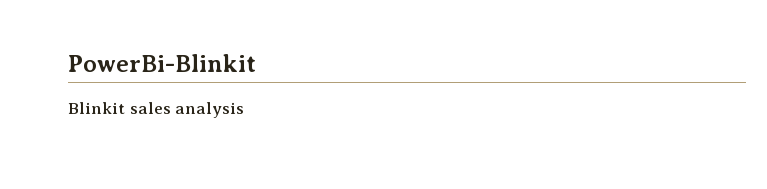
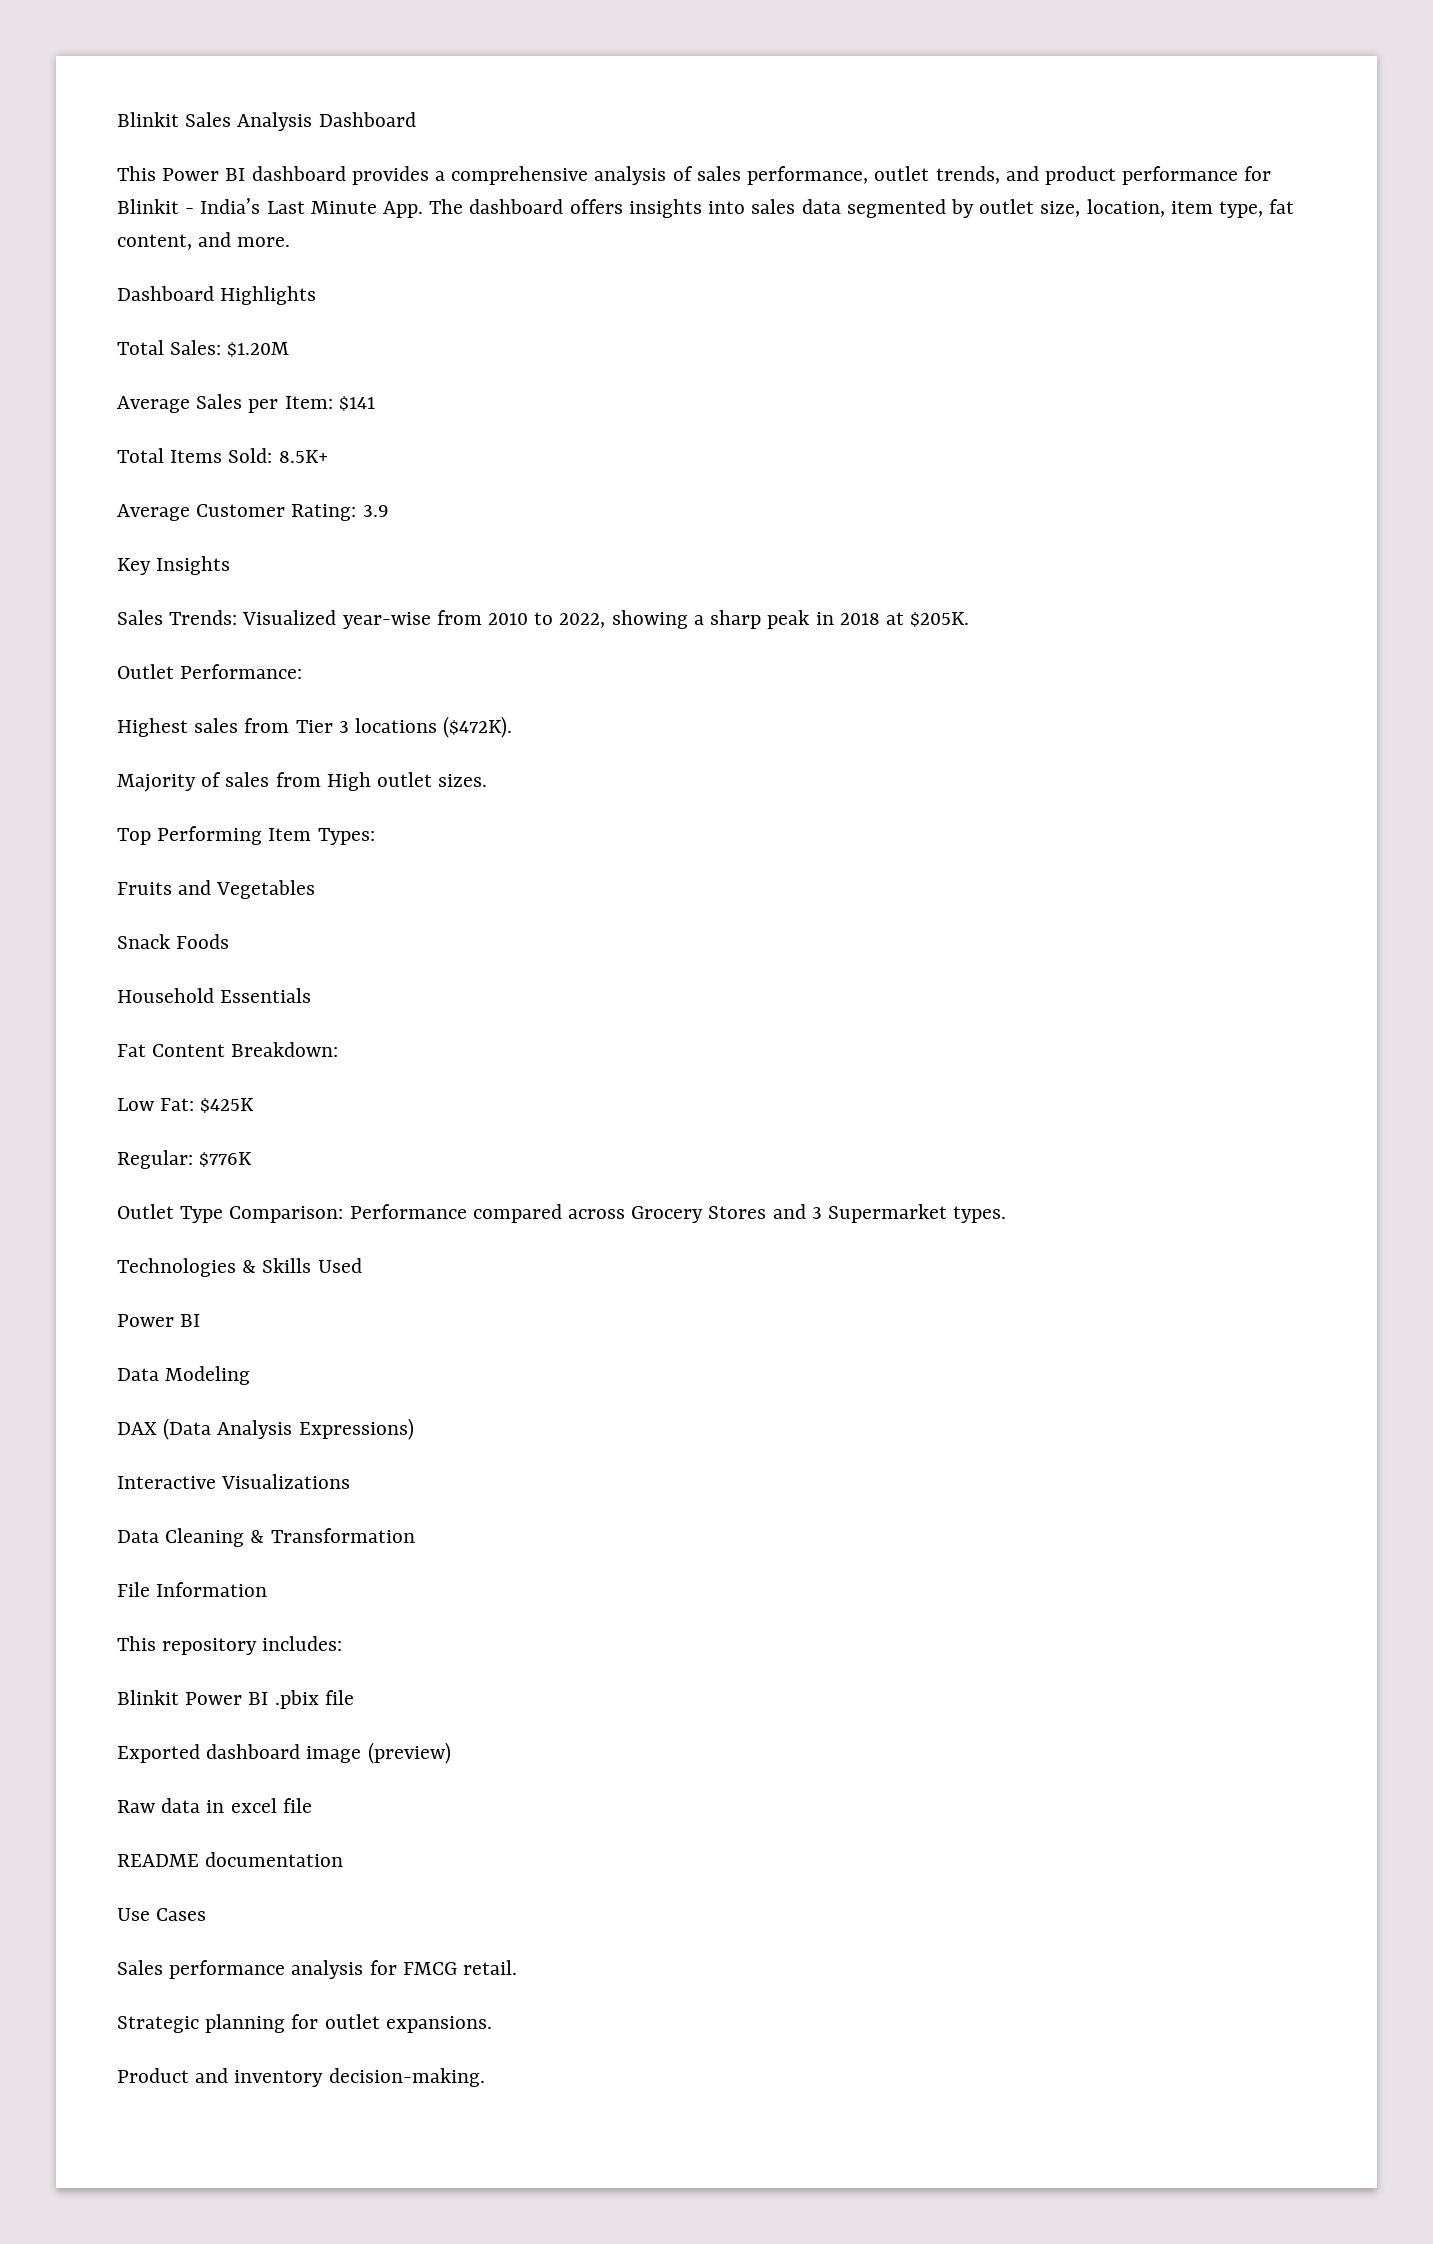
[68,54,256,72] [68,102,245,118] PowerBi-Blinkit // Blinkit sales analysis -> [117,112,416,131] [117,166,1272,185] [117,198,1295,218] [117,232,291,250] [117,286,317,305] [117,340,290,357] [117,394,375,413] [117,448,328,463] [117,504,389,521] [117,556,231,575] [117,610,970,629] [117,664,303,679] [117,716,513,738] [117,772,488,792] [117,826,375,845] [117,880,316,899] [117,934,230,949] [117,988,312,1003] [117,1042,339,1057] [117,1098,255,1113] [117,1150,253,1169] [117,1204,1007,1223] [117,1258,362,1277] [117,1314,201,1327] [117,1366,251,1385] [117,1418,414,1440] [117,1474,351,1489] [117,1528,415,1547] [117,1582,268,1597] [117,1636,343,1655] [117,1690,354,1709] [117,1742,451,1764] [117,1798,312,1813] [117,1852,344,1867] [117,1908,207,1921] [117,1960,518,1979] [117,2014,492,2033] [117,2068,485,2087] Blinkit Sales Analysis Dashboard // This Power BI dashboard provides a comprehensive analysis of sales performance, outlet trends, and product performance for Blinkit - India’s Last Minute App. The dashboard offers insights into sales data segmented by outlet size, location, item type, fat content, and more. // Dashboard Highlights // Total Sales: $1.20M // Average Sales per Item: $141 // Total Items Sold: 8.5K+ // Average Customer Rating: 3.9 // Key Insights // Sales Trends: Visualized year-wise from 2010 to 2022, showing a sharp peak in 2018 at $205K. // Outlet Performance: // Highest sales from Tier 3 locations ($472K). // Majority of sales from High outlet sizes. // Top Performing Item Types: // Fruits and Vegetables // Snack Foods // Household Essentials // Fat Content Breakdown: // Low Fat: $425K // Regular: $776K // Outlet Type Comparison: Performance compared across Grocery Stores and 3 Supermarket types. // Technologies & Skills Used // Power BI // Data Modeling // DAX (Data Analysis Expressions) // Interactive Visualizations // Data Cleaning & Transformation // File Information // This repository includes: // Blinkit Power BI .pbix file // Exported dashboard image (preview) // Raw data in excel file // README documentation // Use Cases // Sales performance analysis for FMCG retail. // Strategic planning for outlet expansions. // Product and inventory decision-making.

